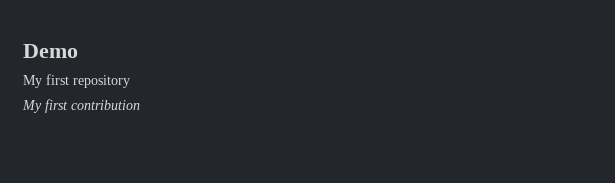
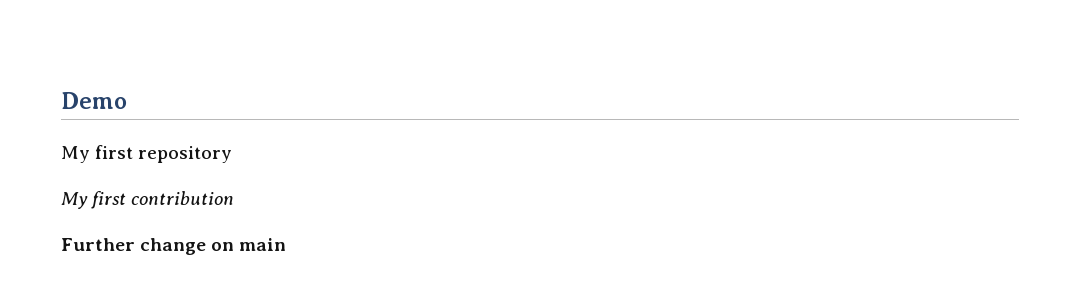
(140, 105) none -> [61,238,287,255] // Further change on main

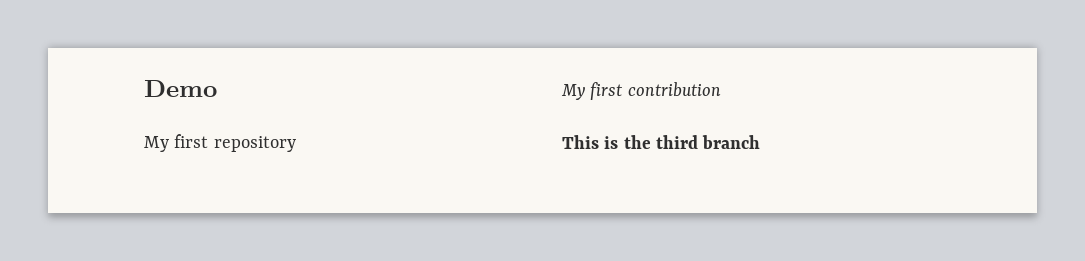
[61,238,287,255] Further change on main -> [562,135,761,149] This is the third branch

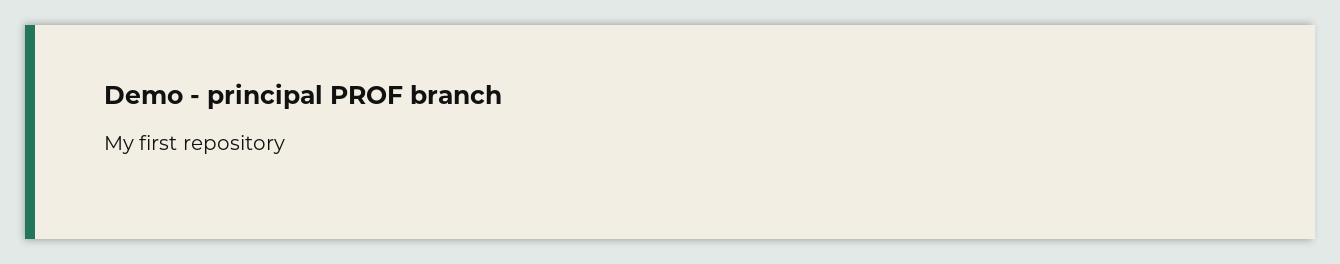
(217, 88) none -> [190,83,502,109] - principal PROF branch
[561,82,721,100] [562,135,761,149] // My first contribution // This is the third branch -> (285, 144) none

